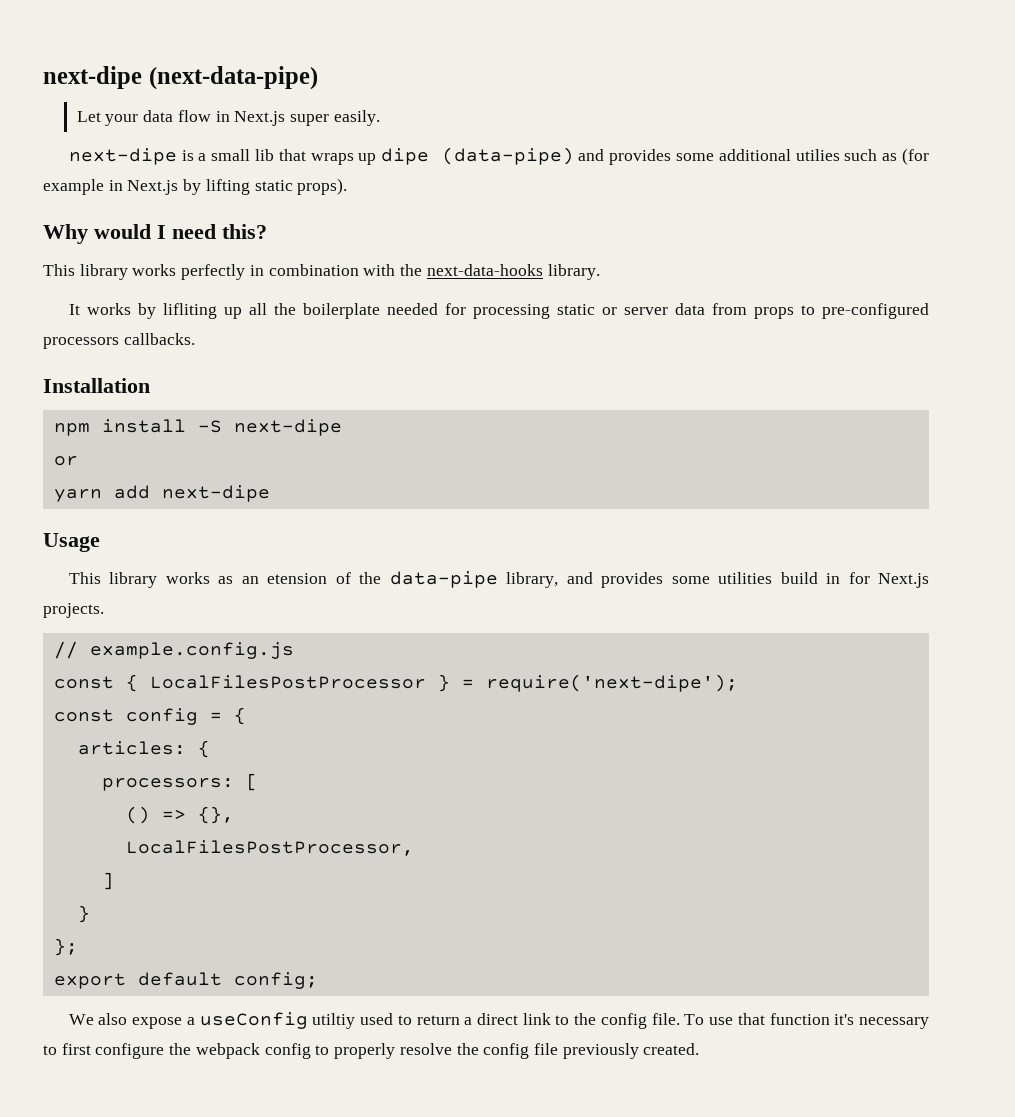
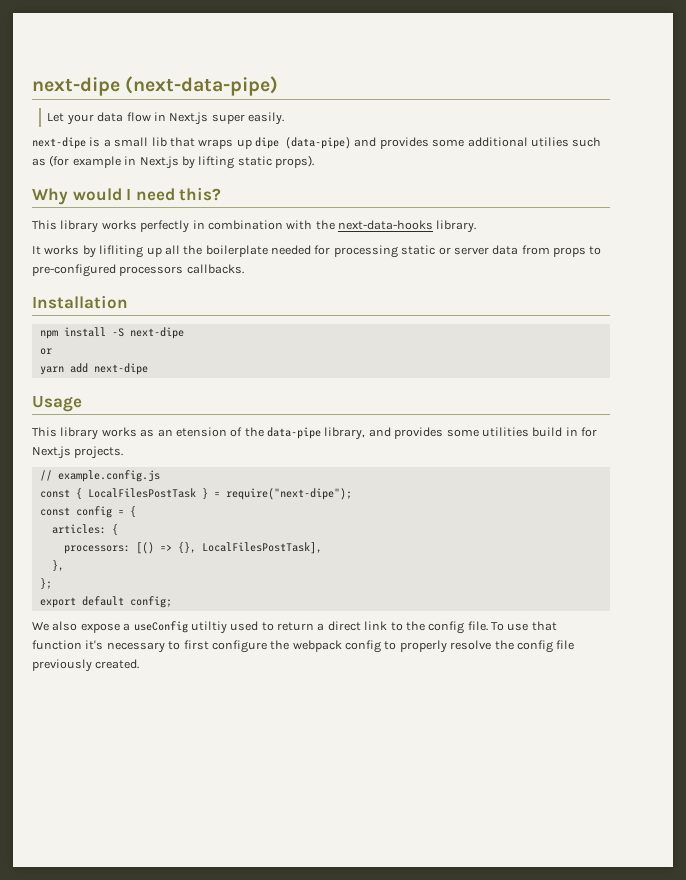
[149,675,426,689] LocalFilesPostProcessor -> [87,488,196,498] LocalFilesPostTask
[485,674,738,692] require('next-dipe'); -> [225,488,352,500] require("next-dipe");
[245,773,258,791] [125,806,150,824] [ // () -> [135,542,154,554] [()
[125,840,414,856] [101,872,114,890] [77,905,90,923] // LocalFilesPostProcessor, // ] // } -> [201,542,322,554] [51,560,64,571] LocalFilesPostTask], // },

